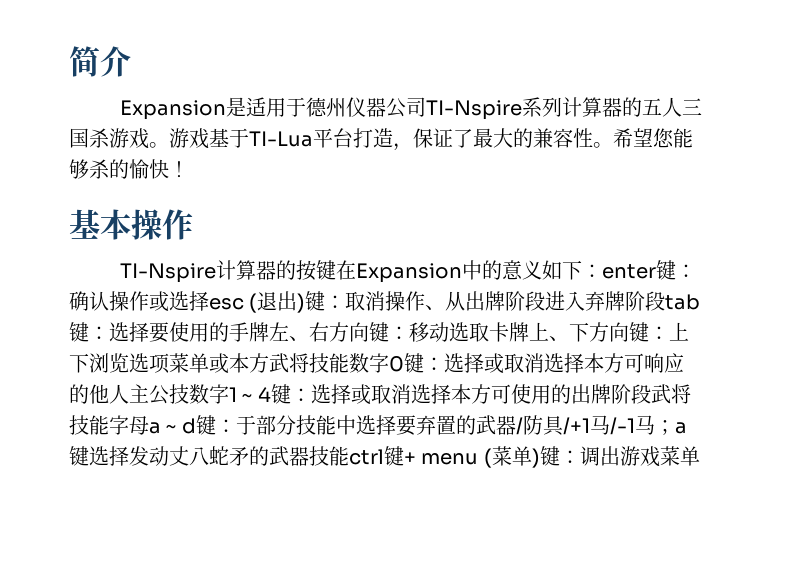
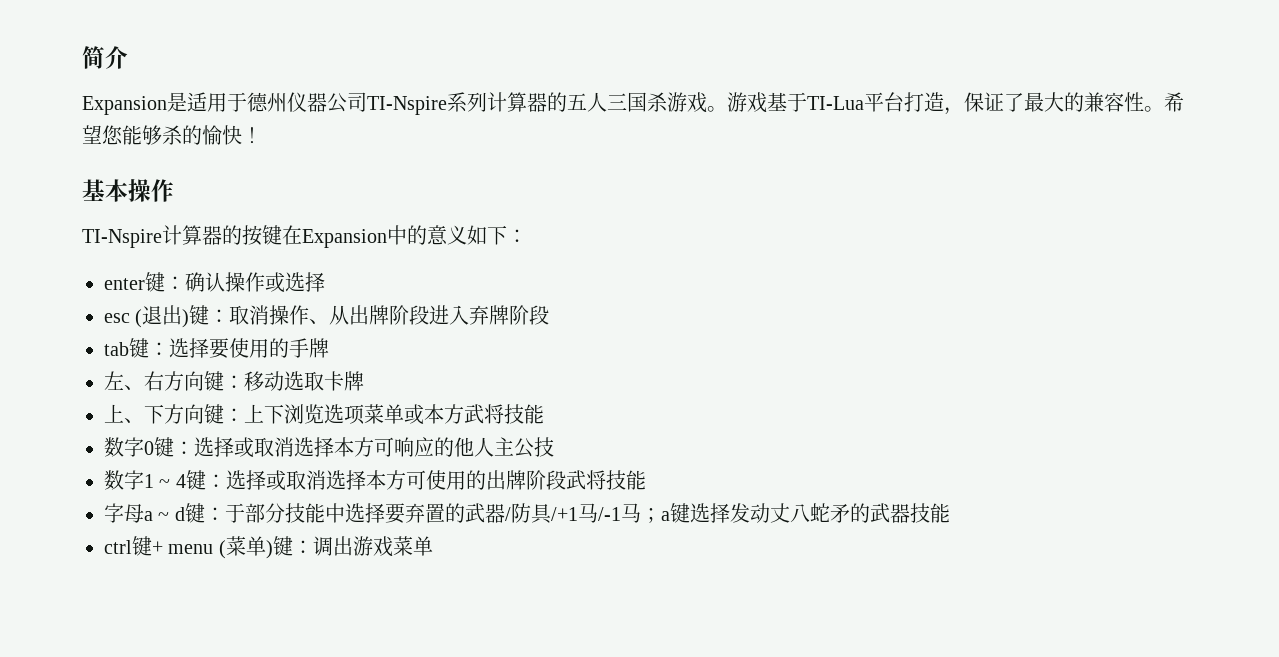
(603, 271) none -> (527, 236) //
(209, 301) none -> (325, 282) //
(666, 301) none -> (550, 315) //
(269, 332) none -> (329, 348) //
(529, 332) none -> (364, 381) //
(349, 363) none -> (544, 414) //
(189, 394) none -> (554, 447) //
(109, 425) none -> (646, 480) //
(349, 456) none -> (950, 513) //

